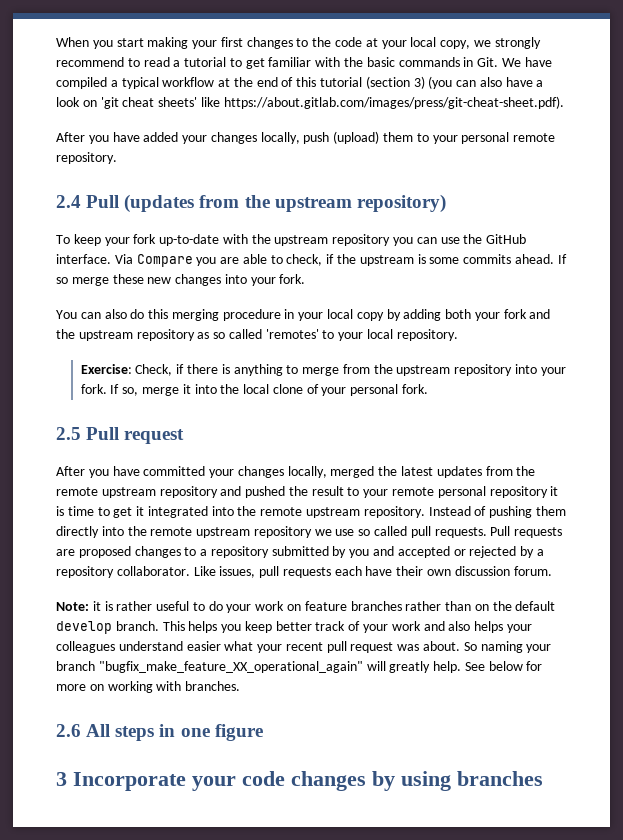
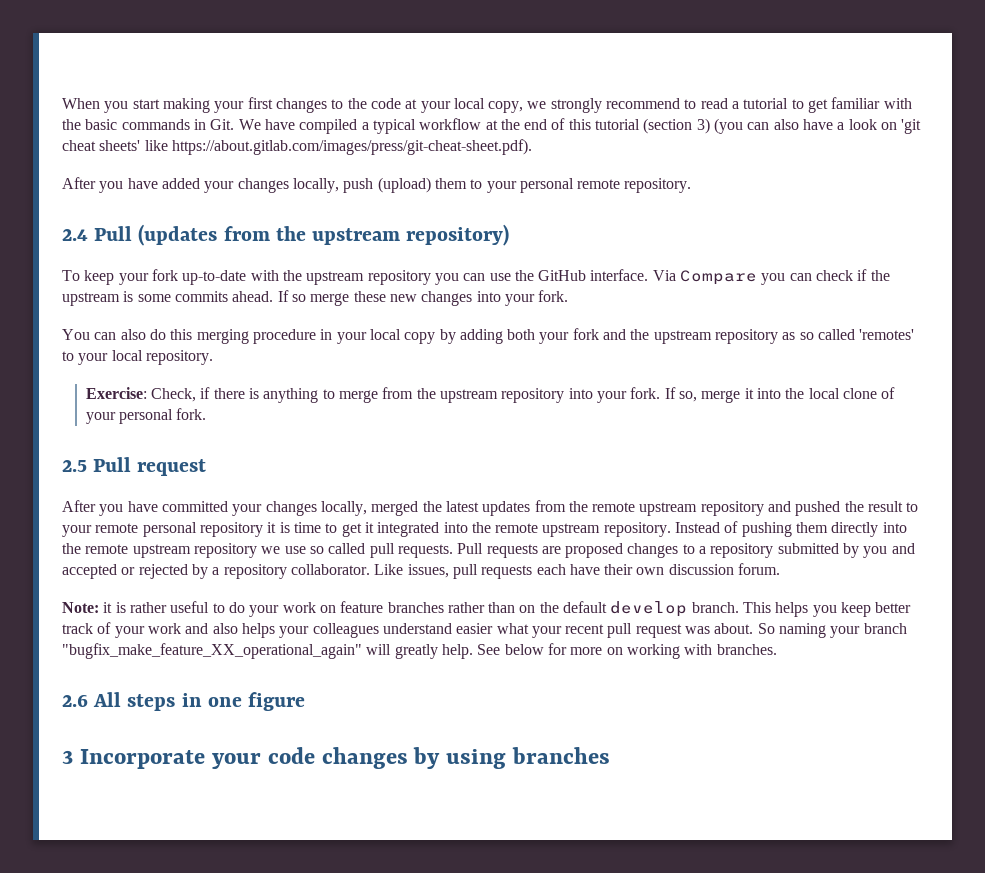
[220,254,323,266] are able to check, -> [789,270,854,281] can check

